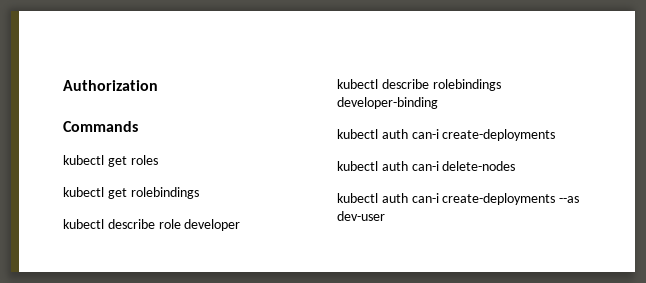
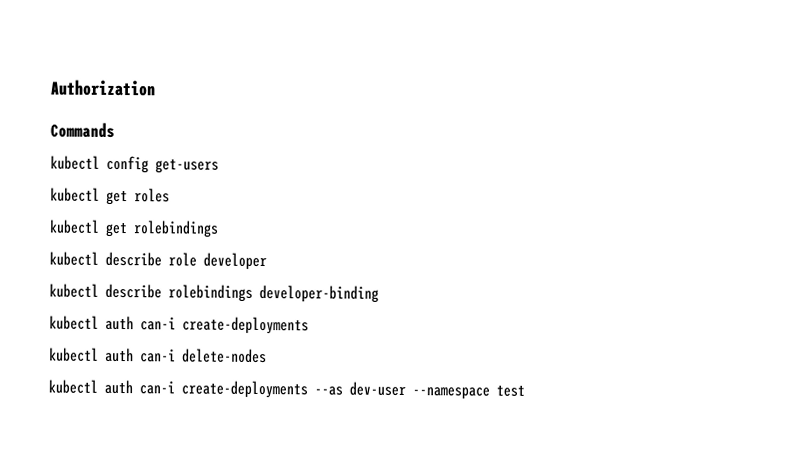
(138, 126) none -> [50,155,219,174] // kubectl config get-users
(385, 216) none -> [412,385,525,400] --namespace test

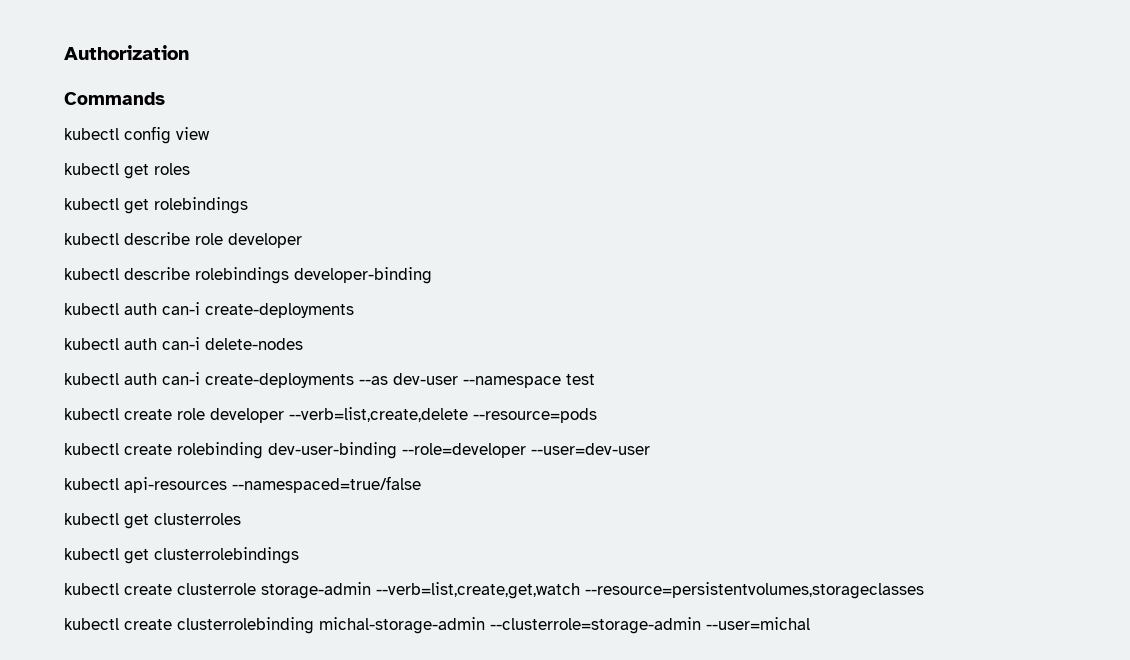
[155,159,219,174] get-users -> [176,127,210,140] view
(525, 391) none -> [64,407,597,423] [64,442,650,459] [64,476,421,493] [64,513,241,529] [64,547,299,564] [64,582,924,599] [64,617,810,634] // kubectl create role developer --verb=list,create,delete --resource=pods // kubectl create rolebinding dev-user-binding --role=developer --user=dev-user // kubectl api-resources --namespaced=true/false // kubectl get clusterroles // kubectl get clusterrolebindings // kubectl create clusterrole storage-admin --verb=list,create,get,watch --resource=persistentvolumes,storageclasses // kubectl create clusterrolebinding michal-storage-admin --clusterrole=storage-admin --user=michal

